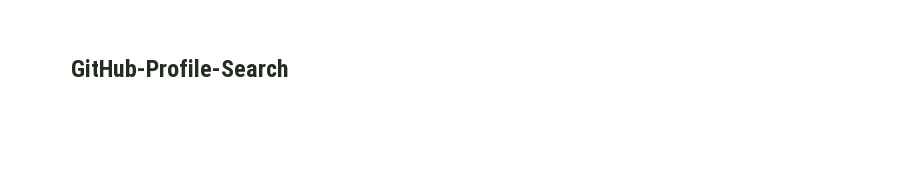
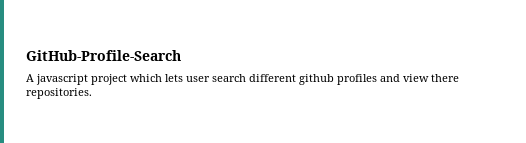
(289, 68) none -> [26,74,459,85] [26,88,92,99] // A javascript project which lets user search different github profiles and view there repositories.

